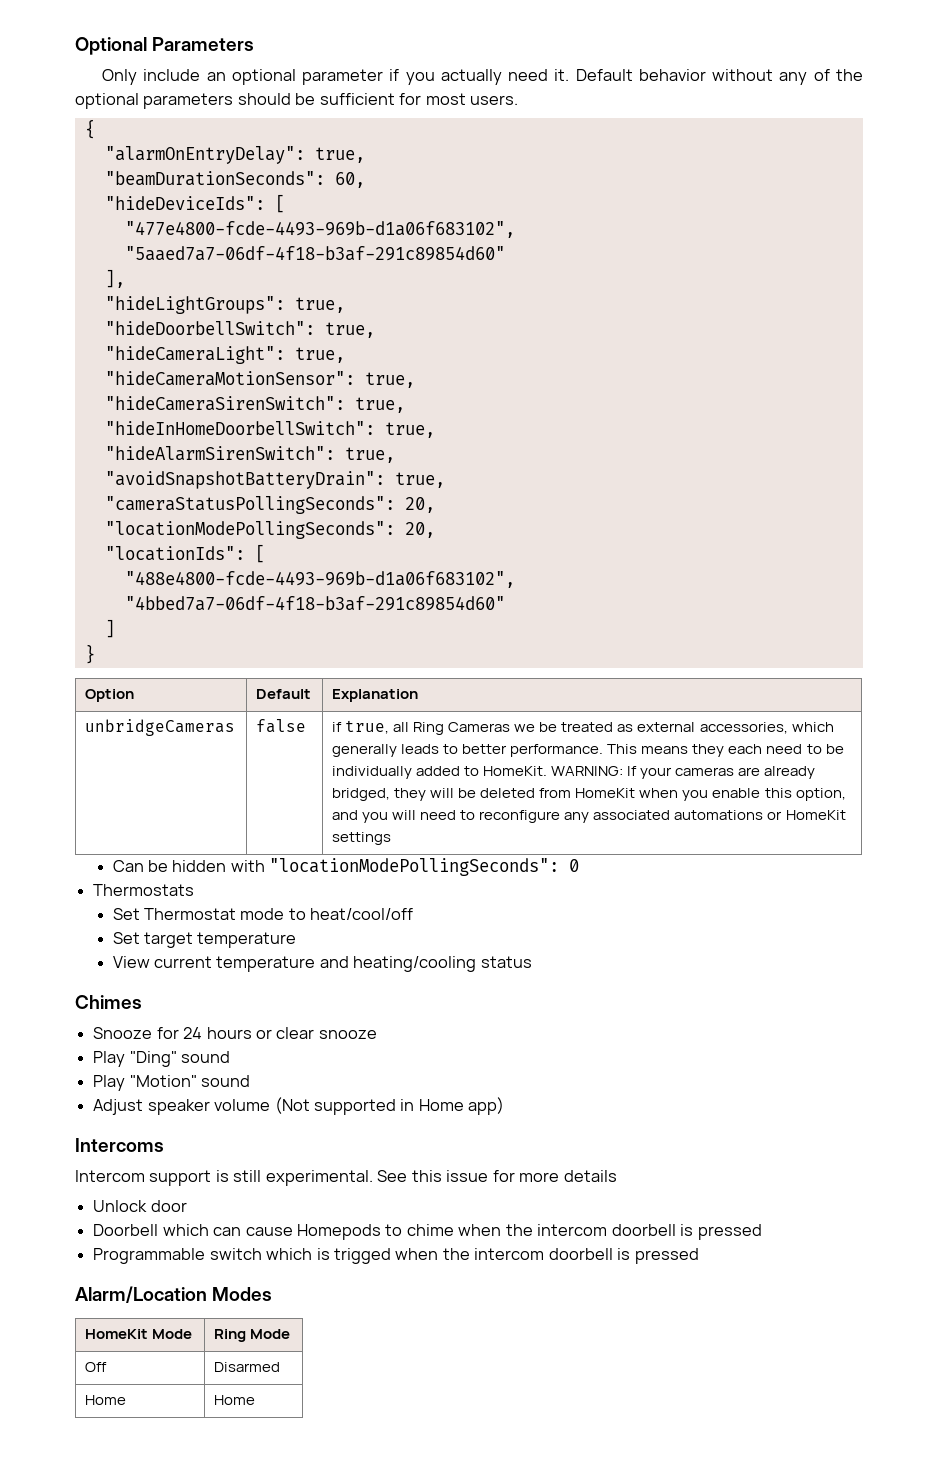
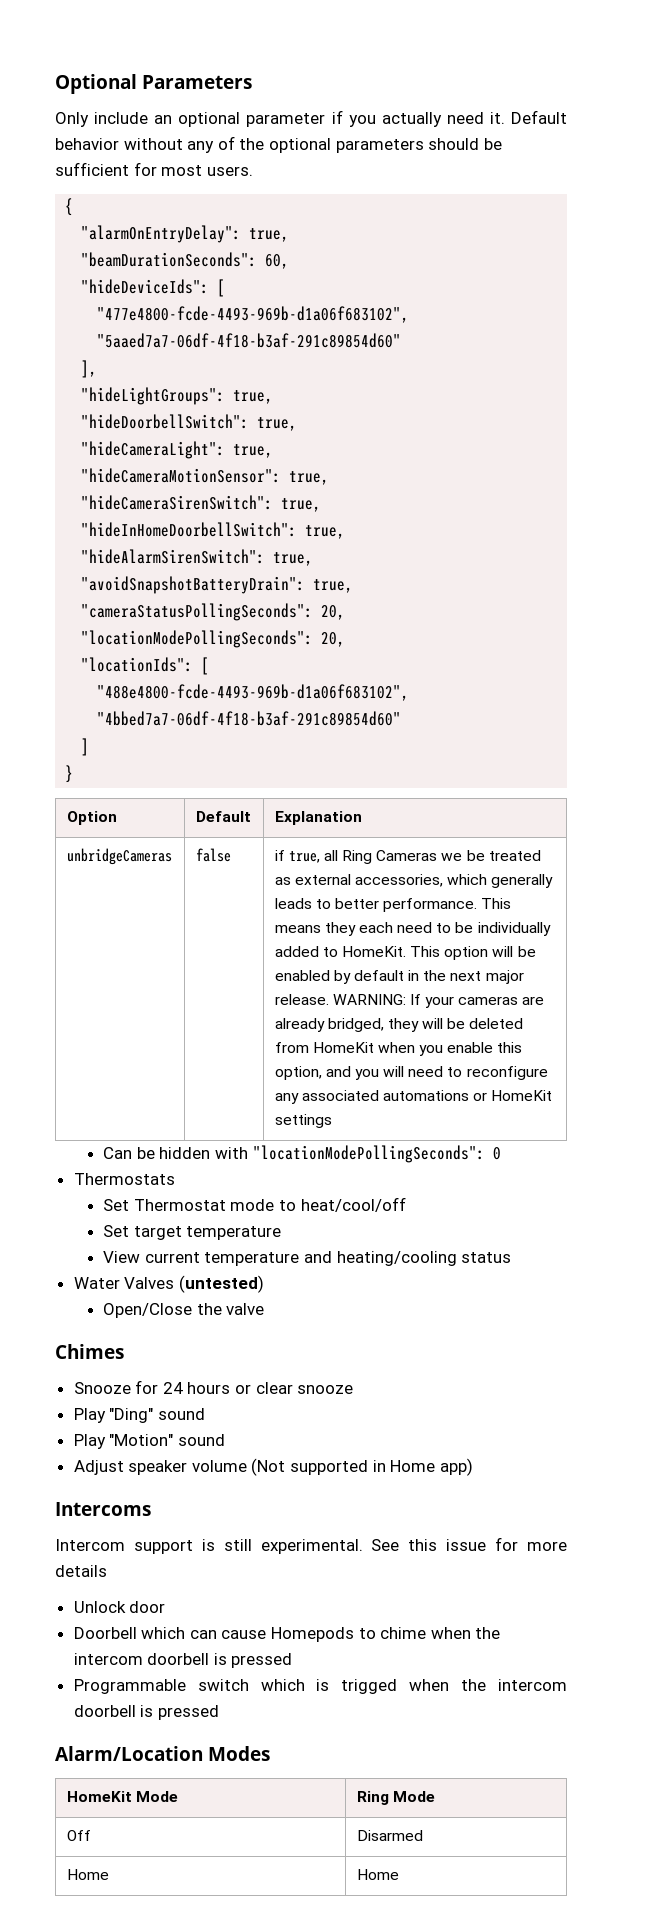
(548, 771) none -> [410,946,536,960] [274,970,524,984] [274,994,329,1005] This option will be enabled by default in the next major release.
(532, 962) none -> [73,1275,264,1293] [103,1303,265,1318] // Water Valves (untested) // Open/Close the valve

